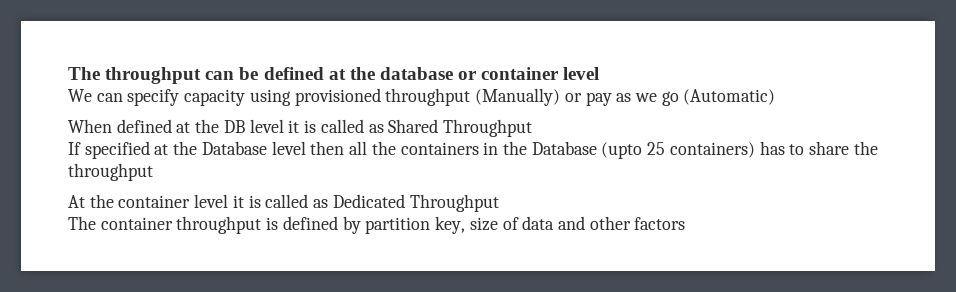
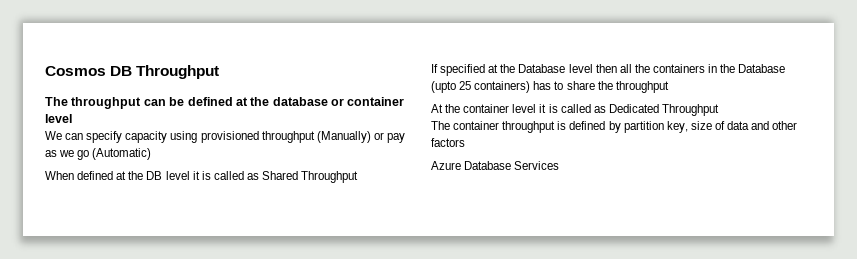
(68, 73) none -> [45,65,220,79] Cosmos DB Throughput //
(686, 223) none -> [431,161,560,170] // Azure Database Services

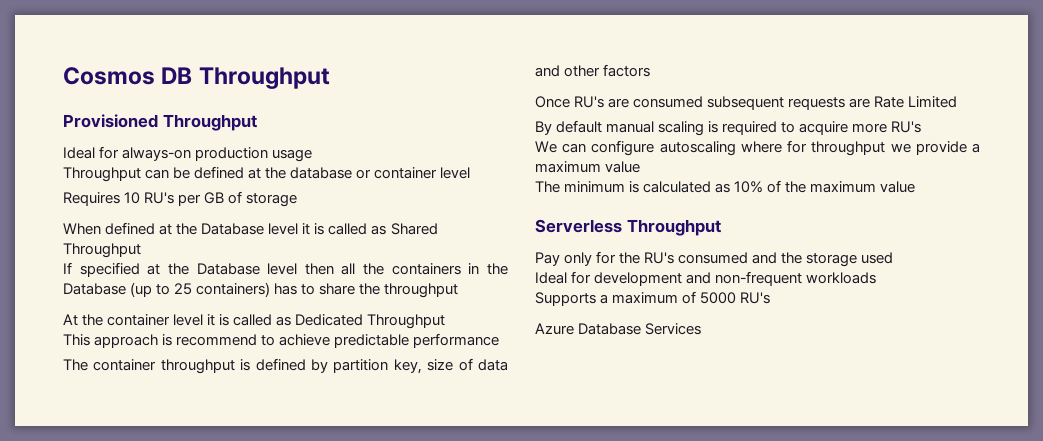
[45,97,142,109] The throughput -> [63,114,257,131] [63,146,313,162] [63,167,141,182] Provisioned Throughput // Ideal for always-on production usage // Throughput
[45,131,405,143] [45,148,152,160] We can specify capacity using provisioned throughput (Manually) or pay as we go (Automatic) -> [63,191,298,207] Requires 10 RU's per GB of storage
[146,171,163,180] DB -> [201,223,265,235] Database
[431,81,456,93] (upto -> [130,282,171,297] (up to
(719, 110) none -> [63,333,500,348] // This approach is recommend to achieve predictable performance
(465, 142) none -> [535,96,958,110] [535,120,922,136] [535,140,980,156] [535,161,641,173] [535,180,916,193] [535,219,721,236] [535,251,894,267] [535,271,877,286] [535,291,771,306] // Once RU's are consumed subsequent requests are Rate Limited // By default manual scaling is required to acquire more RU's // We can configure autoscaling where for throughput we provide a maximum value // The minimum is calculated as 10% of the maximum value // Serverless Throughput // Pay only for the RU's consumed and the storage used // Ideal for development and non-frequent workloads // Supports a maximum of 5000 RU's

